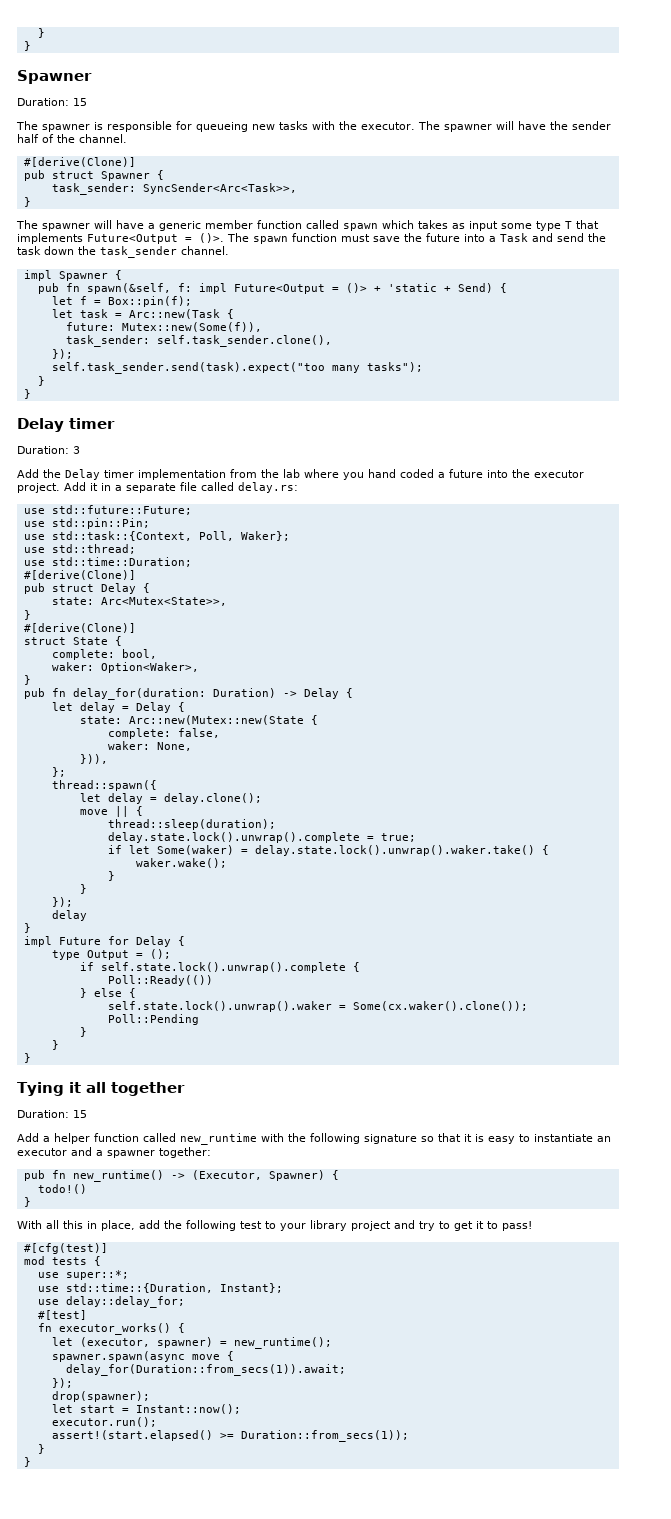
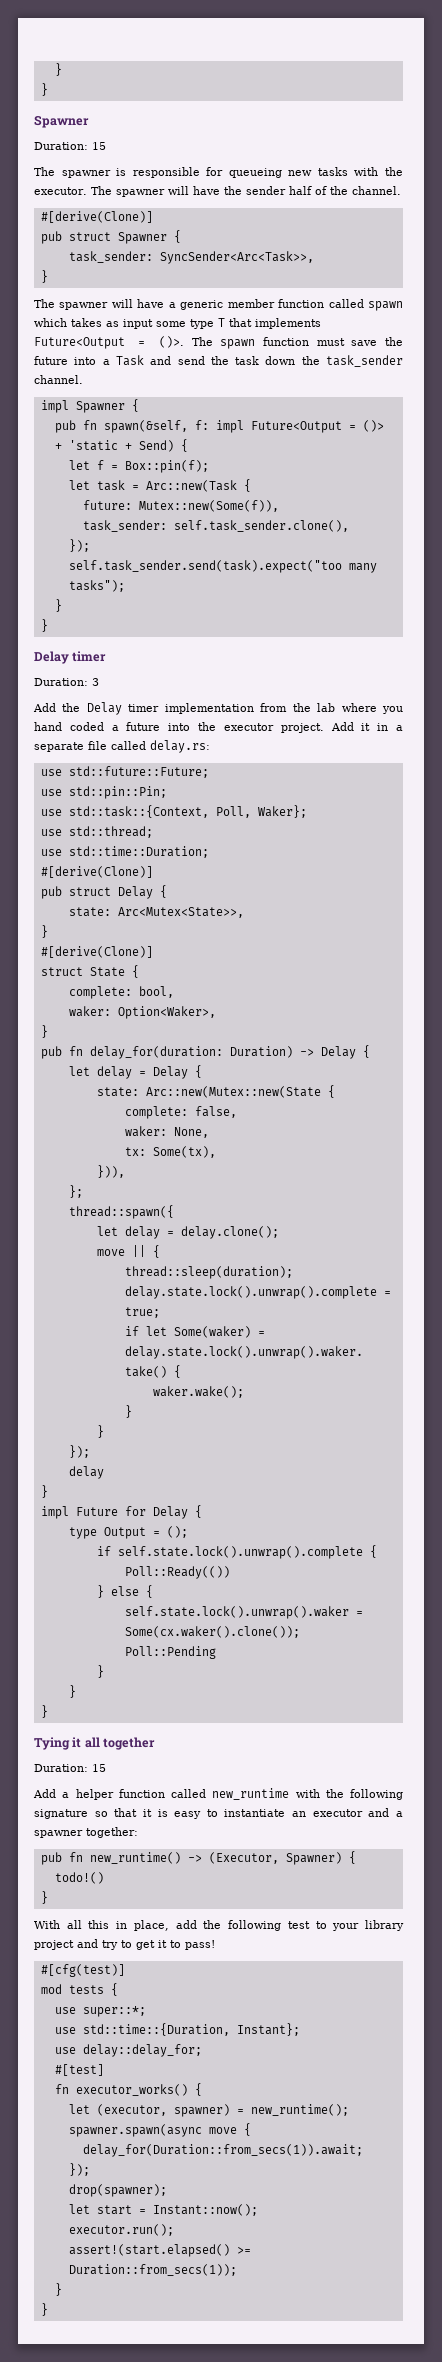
(192, 746) none -> [124,1146,216,1158] // tx: Some(tx),

